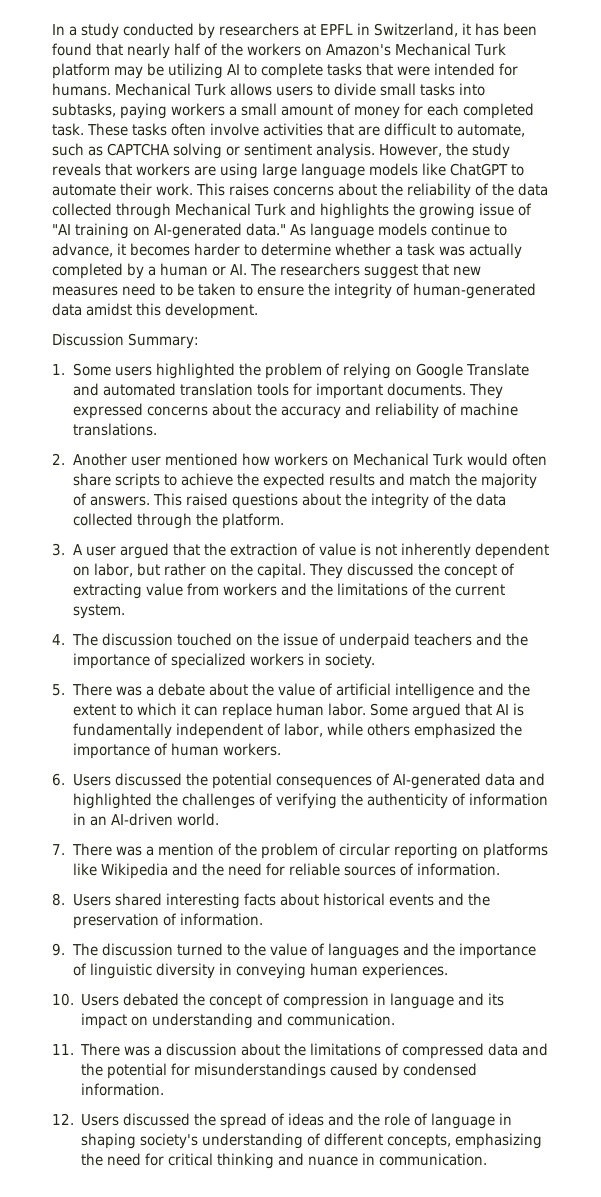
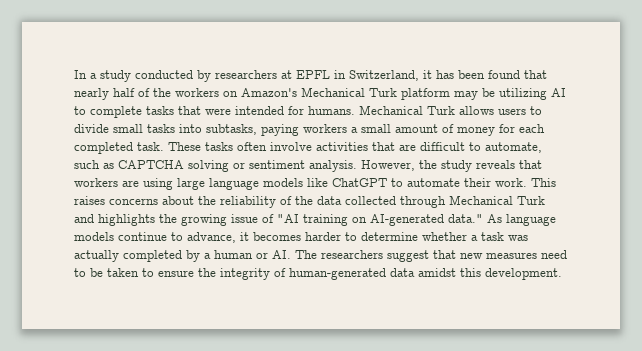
[52,333,199,349] [52,363,530,379] [72,383,503,399] [72,403,518,419] [72,423,157,436] [52,453,548,466] [72,473,537,489] [72,493,506,509] [72,513,284,529] [52,543,549,559] [72,563,515,579] [72,583,505,599] [72,604,125,619] [52,633,528,649] [72,653,376,669] [52,683,530,699] [72,703,525,719] [72,723,522,739] [72,743,281,759] [52,773,545,789] [72,793,548,809] [72,813,219,826] [52,843,548,859] [72,863,500,879] [52,893,490,909] [72,913,263,929] [52,943,536,959] [72,963,448,979] [52,993,505,1009] [81,1013,396,1029] [52,1043,549,1059] [81,1063,478,1079] [81,1083,165,1096] [52,1113,513,1129] [81,1133,543,1149] [81,1153,488,1169] // Discussion Summary: // 1. Some users highlighted the problem of relying on Google Translate and automated translation tools for important documents. They expressed concerns about the accuracy and reliability of machine translations. // 2. Another user mentioned how workers on Mechanical Turk would often share scripts to achieve the expected results and match the majority of answers. This raised questions about the integrity of the data collected through the platform. // 3. A user argued that the extraction of value is not inherently dependent on labor, but rather on the capital. They discussed the concept of extracting value from workers and the limitations of the current system. // 4. The discussion touched on the issue of underpaid teachers and the importance of specialized workers in society. // 5. There was a debate about the value of artificial intelligence and the extent to which it can replace human labor. Some argued that AI is fundamentally independent of labor, while others emphasized the importance of human workers. // 6. Users discussed the potential consequences of AI-generated data and highlighted the challenges of verifying the authenticity of information in an AI-driven world. // 7. There was a mention of the problem of circular reporting on platforms like Wikipedia and the need for reliable sources of information. // 8. Users shared interesting facts about historical events and the preservation of information. // 9. The discussion turned to the value of languages and the importance of linguistic diversity in conveying human experiences. // 10. Users debated the concept of compression in language and its impact on understanding and communication. // 11. There was a discussion about the limitations of compressed data and the potential for misunderstandings caused by condensed information. // 12. Users discussed the spread of ideas and the role of language in shaping society's understanding of different concepts, emphasizing the need for critical thinking and nuance in communication. -> (562, 274) none

